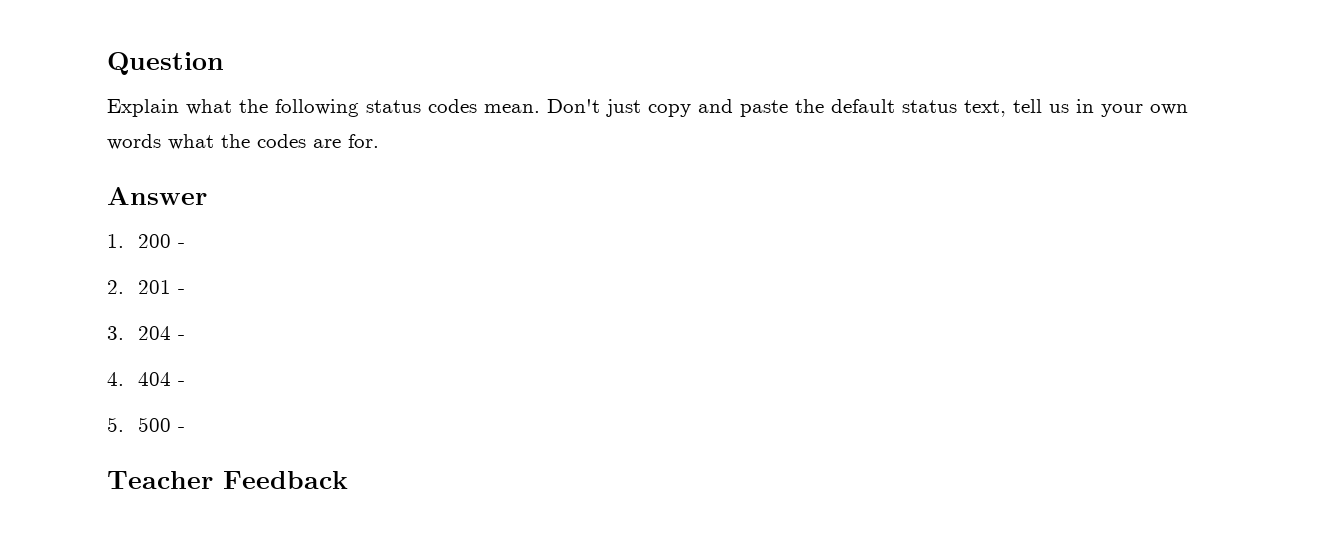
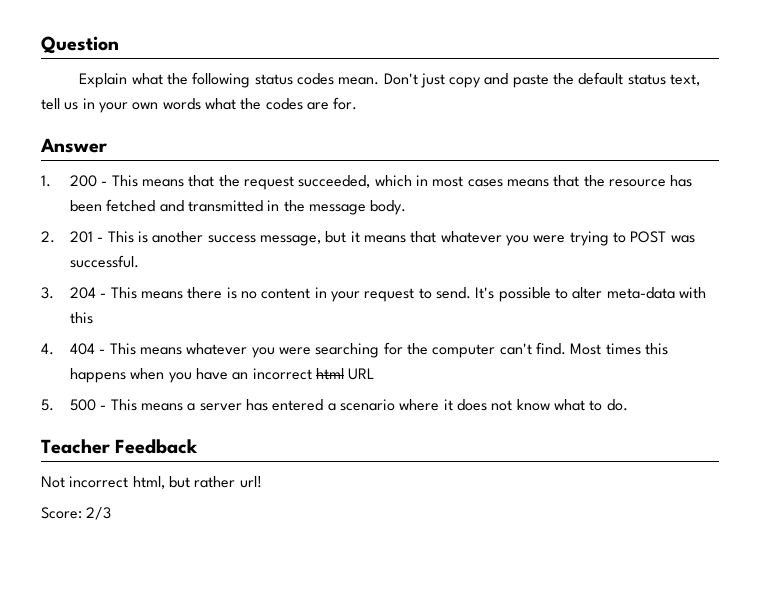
[107,280,185,294] [107,326,185,340] [107,372,185,386] [107,417,185,432] [107,471,348,489] // 2. 201 - // 3. 204 - // 4. 404 - // 5. 500 - // Teacher Feedback -> [111,175,693,190] [70,199,407,215] [41,231,695,246] [70,255,140,268] [41,287,706,302] [70,312,94,324] [41,342,668,358] [70,368,375,383] [41,399,628,411] [41,439,199,454] [41,476,262,489] [41,507,112,520] This means that the request succeeded, which in most cases means that the resource has been fetched and transmitted in the message body. // 2. 201 - This is another success message, but it means that whatever you were trying to POST was successful. // 3. 204 - This means there is no content in your request to send. It's possible to alter meta-data with this // 4. 404 - This means whatever you were searching for the computer can't find. Most times this happens when you have an incorrect html URL // 5. 500 - This means a server has entered a scenario where it does not know what to do. // Teacher Feedback // Not incorrect html, but rather url! // Score: 2/3

